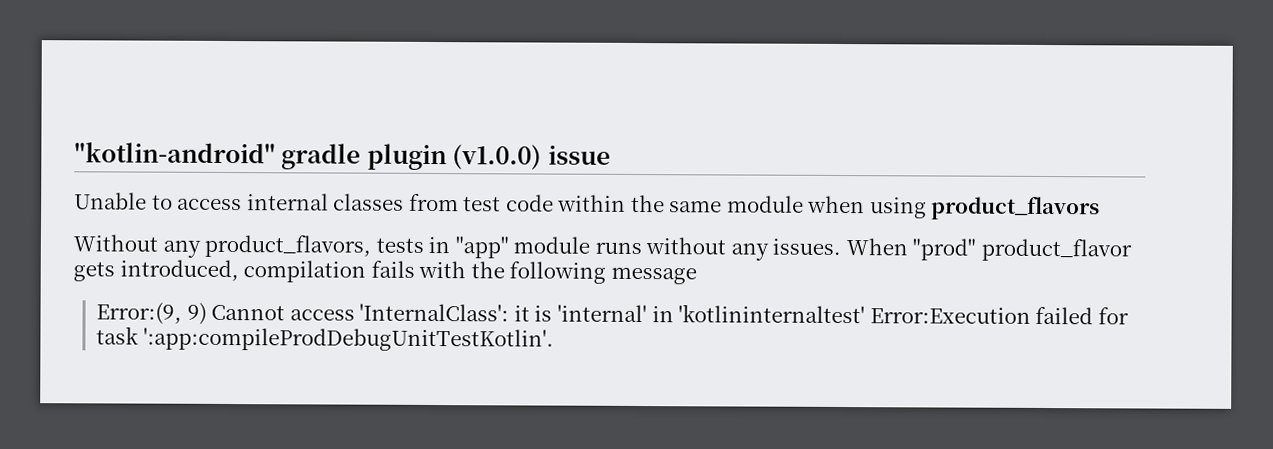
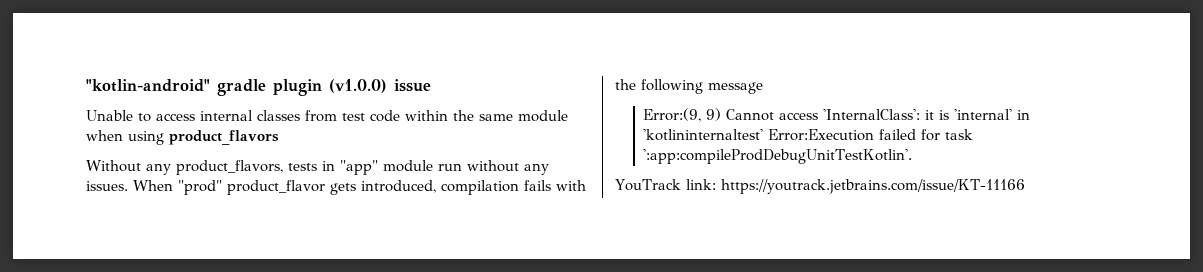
[594,241,642,255] runs -> [438,163,462,171] run
(554, 339) none -> [615,179,1025,194] // YouTrack link: https://youtrack.jetbrains.com/issue/KT-11166

